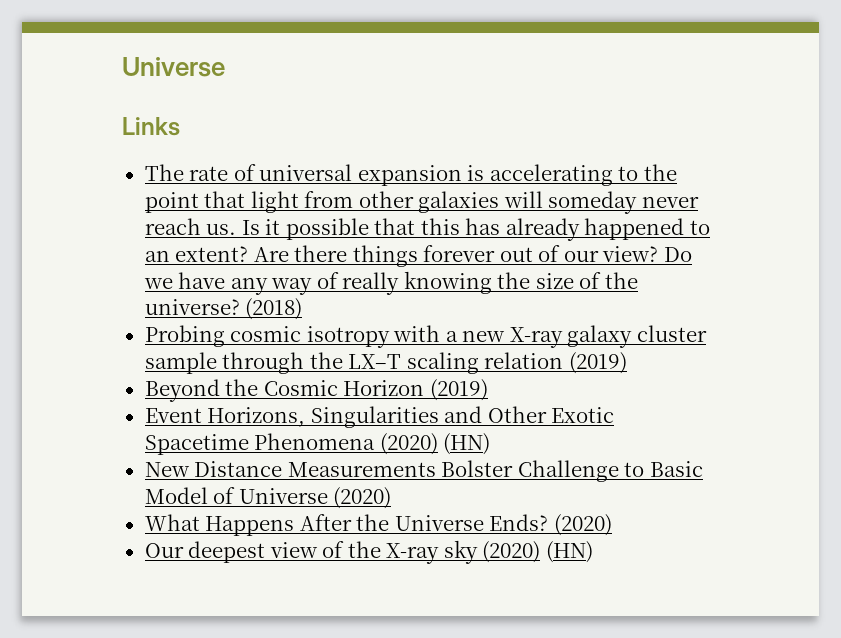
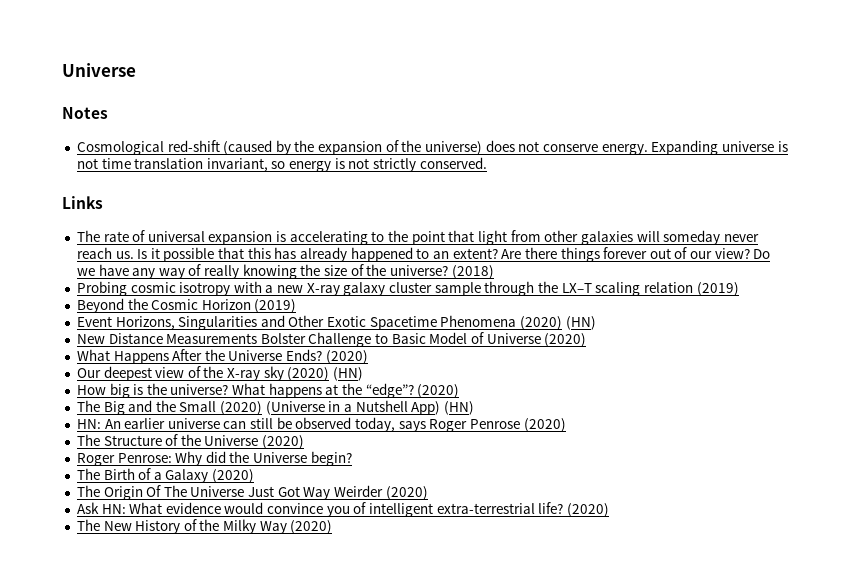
[122,57,225,77] Universe -> [62,63,136,77] [62,107,108,119] [76,140,788,155] [76,157,487,172] Universe // Notes // Cosmological red-shift (caused by the expansion of the universe) does not conserve energy. Expanding universe is not time translation invariant, so energy is not strictly conserved.
(593, 552) none -> [76,383,460,398] [76,400,474,415] [76,417,566,432] [76,434,305,449] [76,451,352,466] [76,468,255,483] [76,485,428,500] [76,502,609,517] [76,519,333,534] // How big is the universe? What happens at the “edge”? (2020) // The Big and the Small (2020) (Universe in a Nutshell App) (HN) // HN: An earlier universe can still be observed today, says Roger Penrose (2020) // The Structure of the Universe (2020) // Roger Penrose: Why did the Universe begin? // The Birth of a Galaxy (2020) // The Origin Of The Universe Just Got Way Weirder (2020) // Ask HN: What evidence would convince you of intelligent extra-terrestrial life? (2020) // The New History of the Milky Way (2020)

